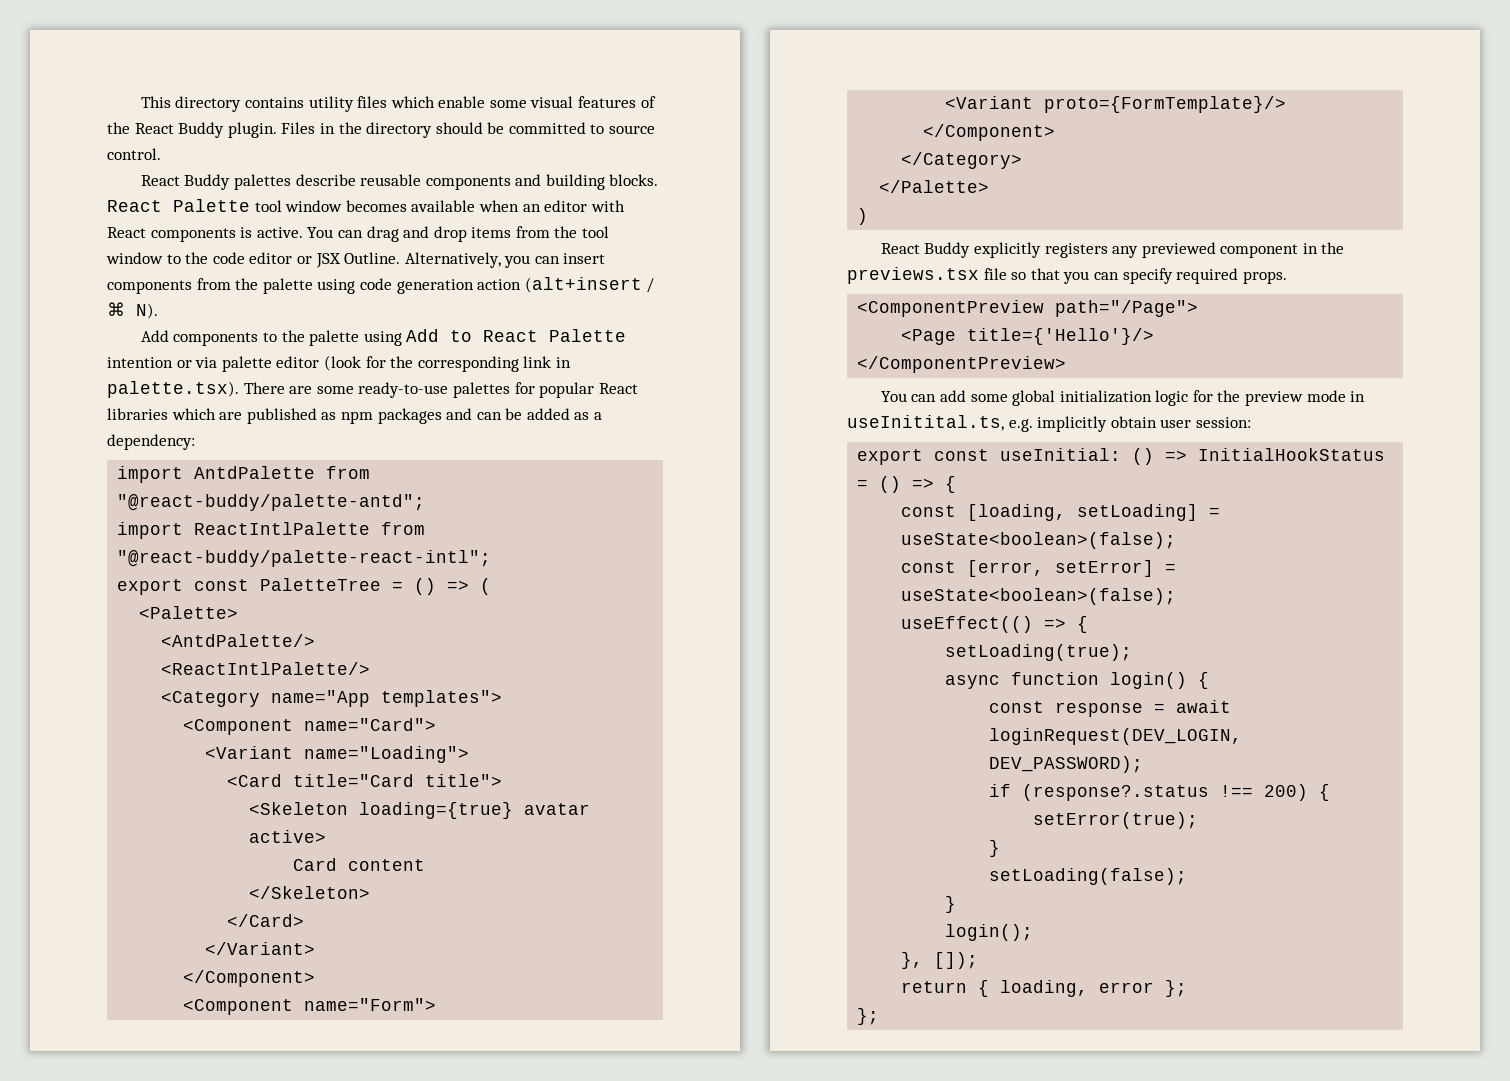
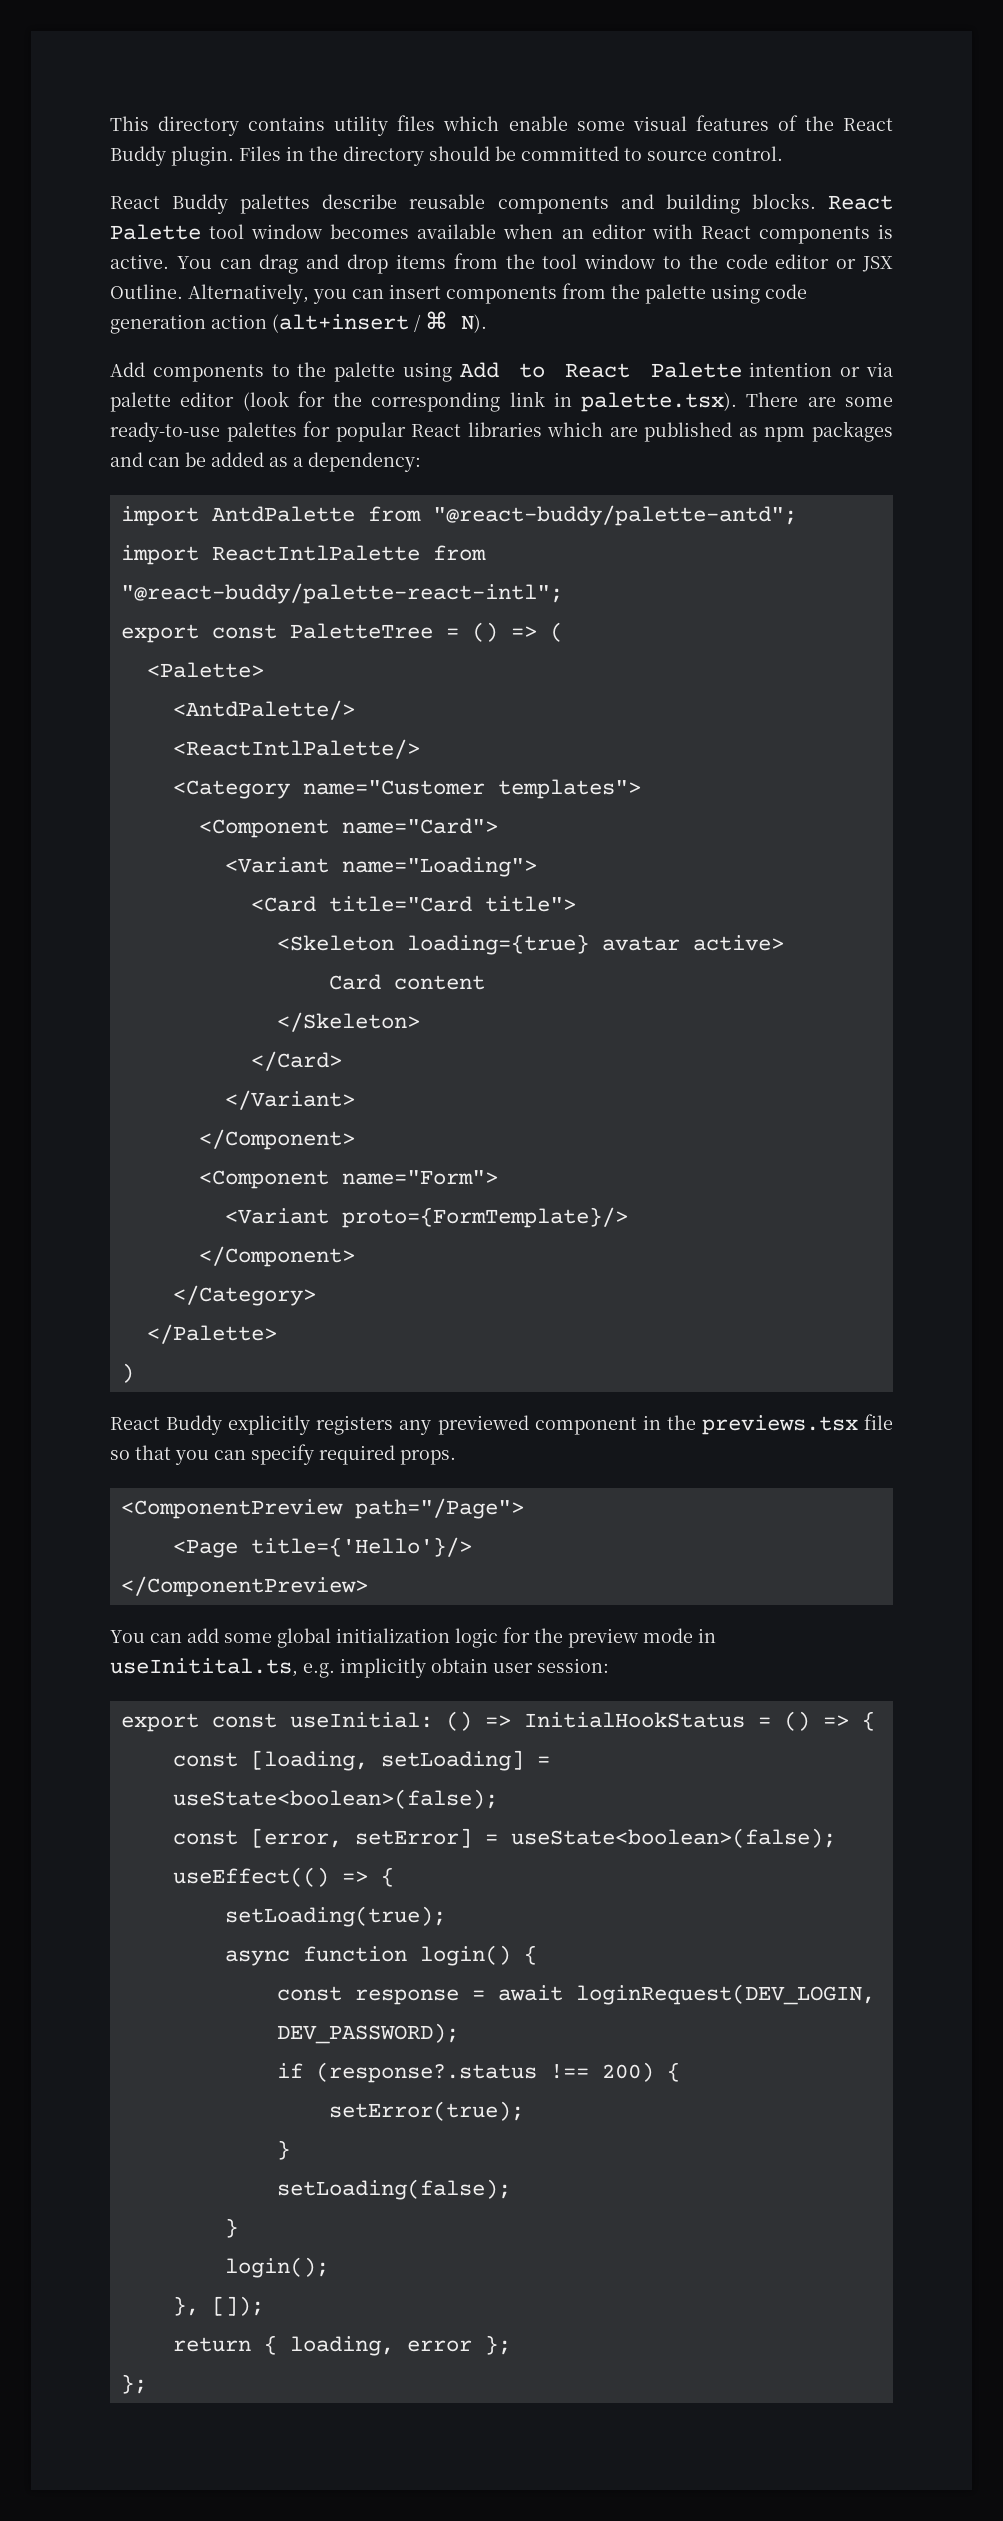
[271,690,371,707] name="App -> [302,780,485,795] name="Customer

